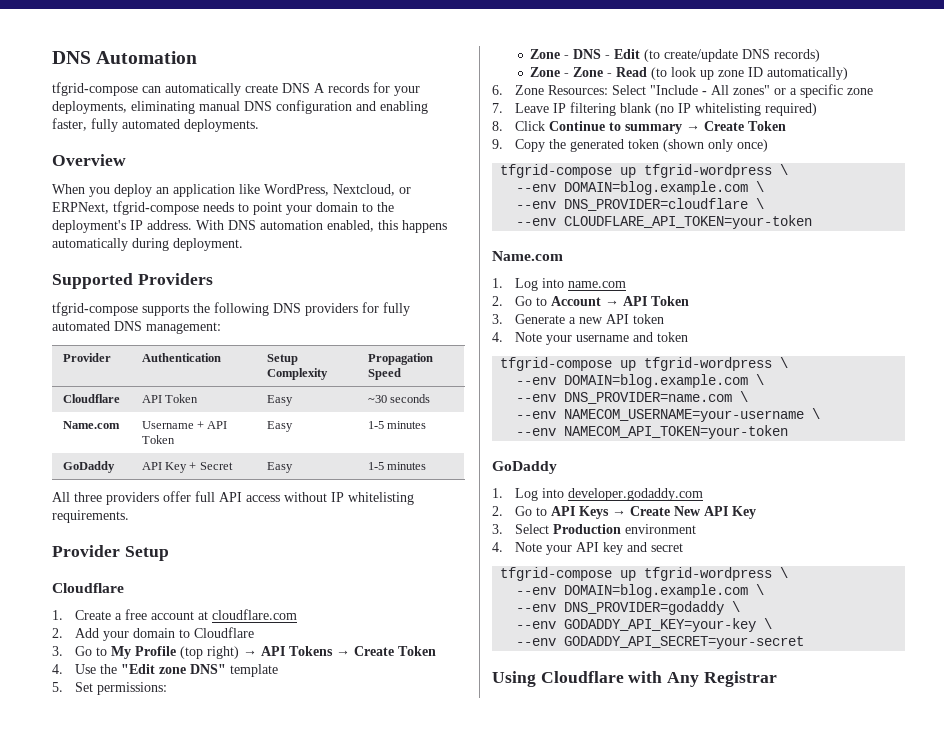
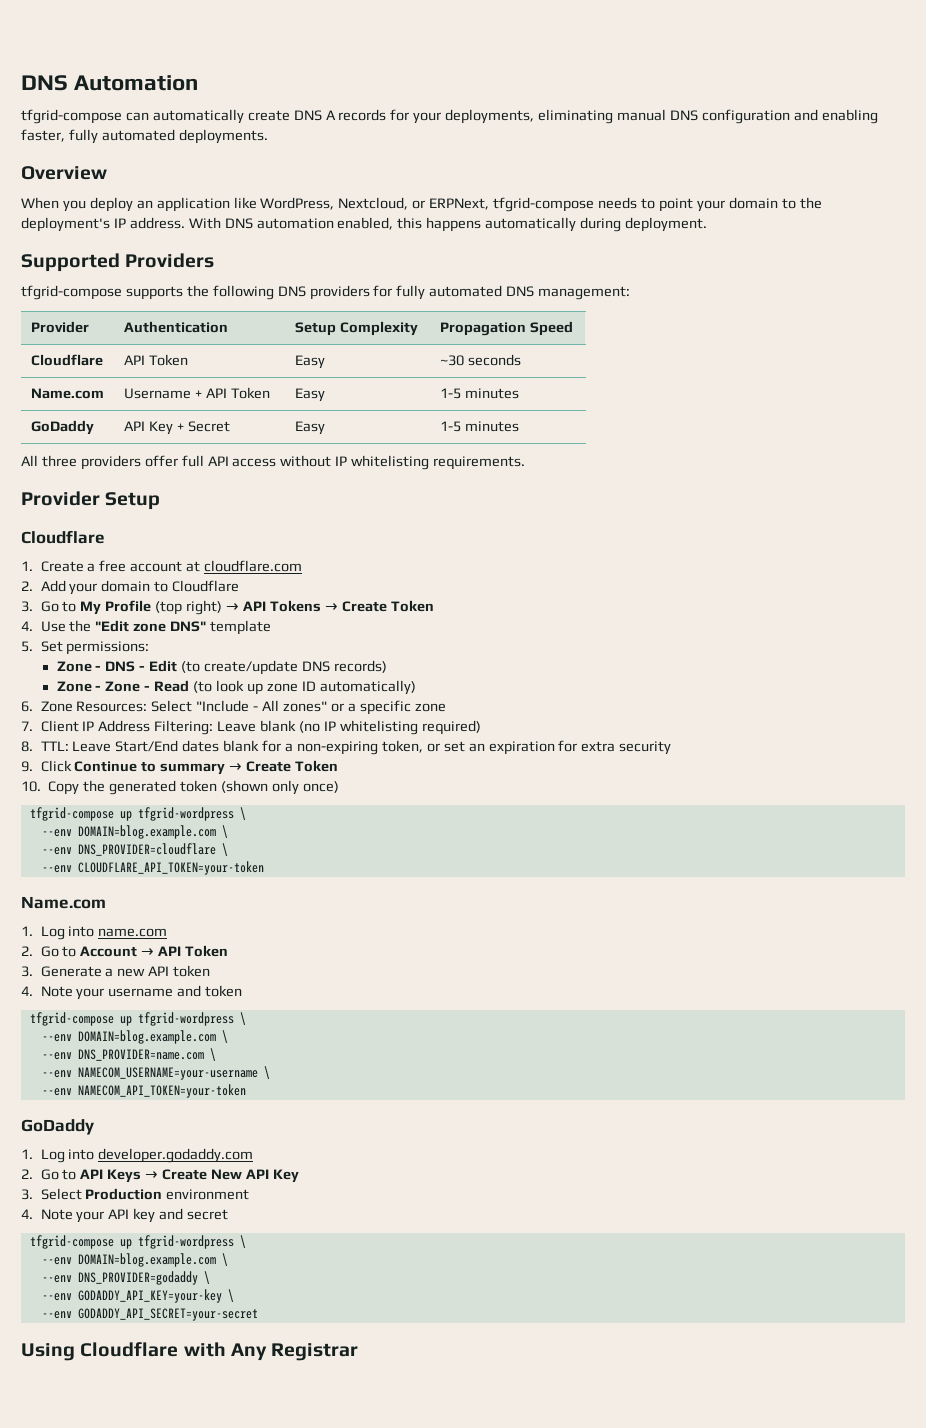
[515,102,617,116] Leave IP filtering -> [40,720,257,735] Client IP Address Filtering: Leave
(503, 126) none -> [40,740,672,755] [21,761,33,772] TTL: Leave Start/End dates blank for a non-expiring token, or set an expiration for extra security // 9.
[492,139,503,149] 9. -> [21,781,41,792] 10.

